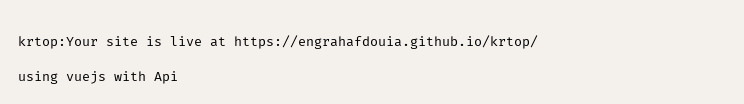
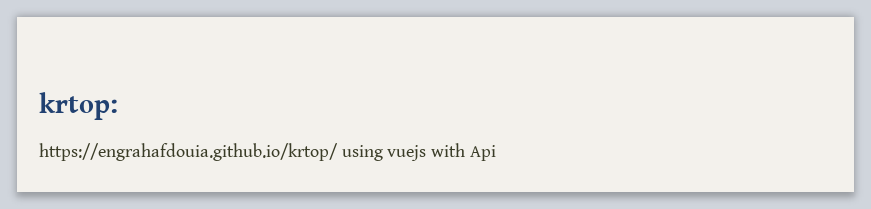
[18,36,226,49] krtop:Your site is live at -> [39,92,118,120] krtop: //
(538, 42) // -> (338, 152) none

